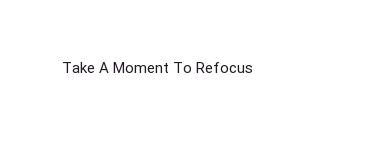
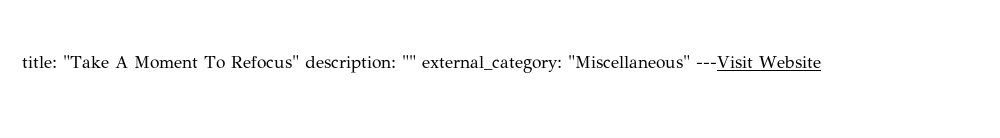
[62,62,95,73] Take -> [22,55,109,68] title: "Take
[196,62,254,73] Refocus -> [230,55,821,73] Refocus" description: "" external_category: "Miscellaneous" ---Visit Website

